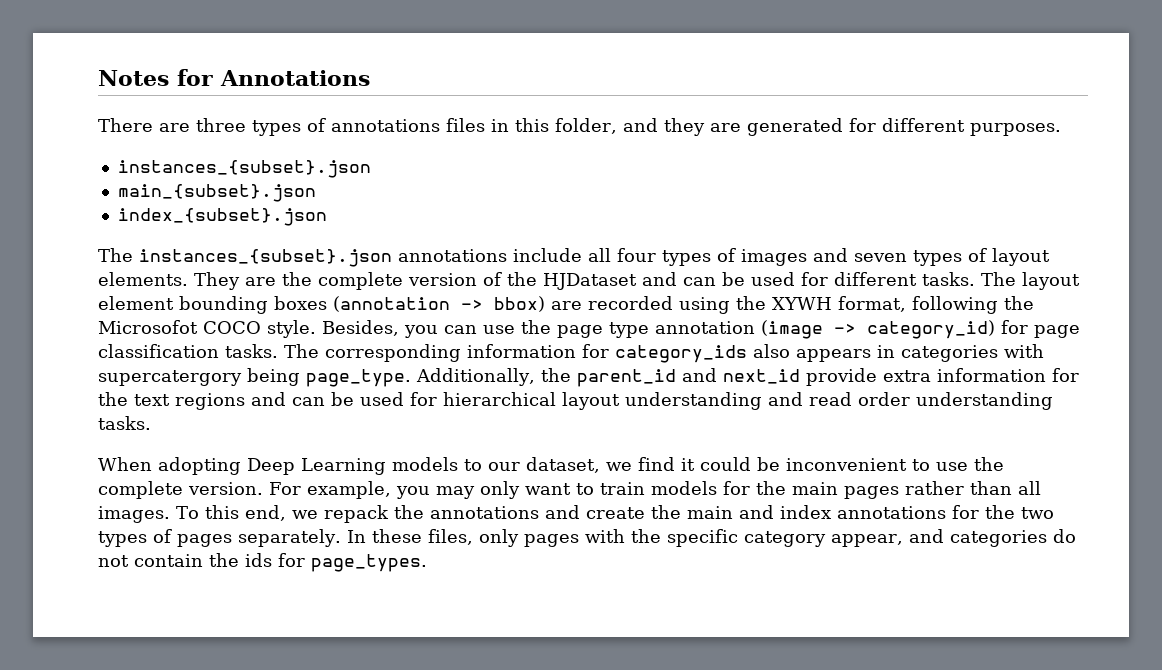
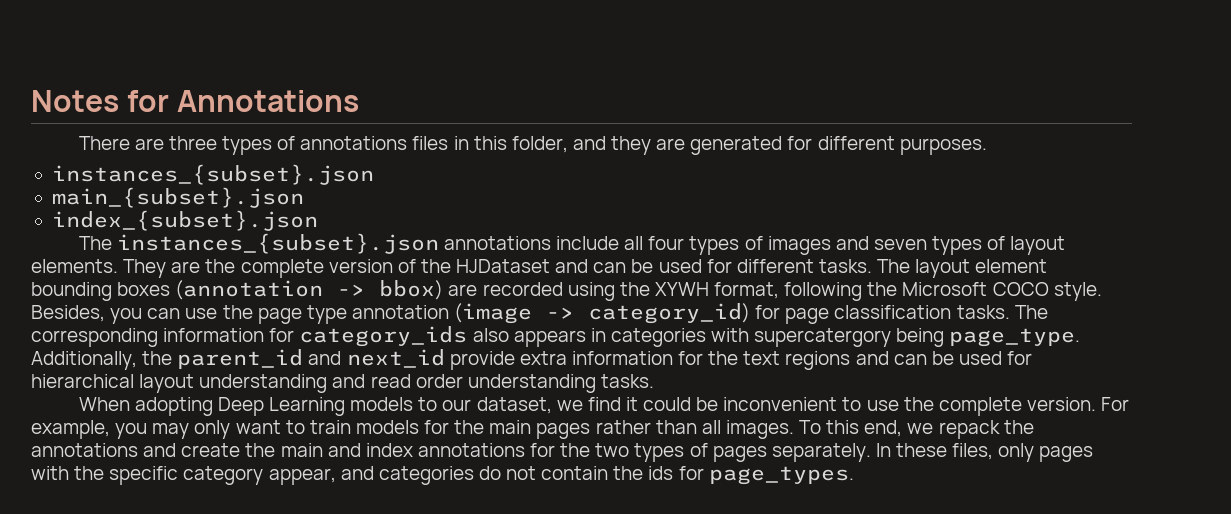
[98,320,198,334] Microsofot -> [902,282,988,296] Microsoft

